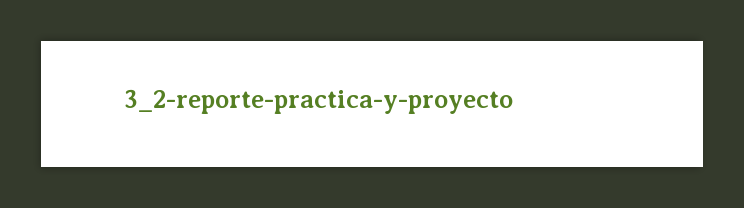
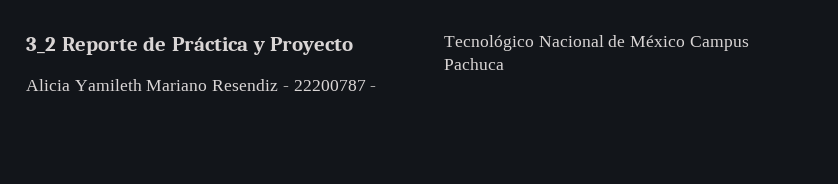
[124,89,513,114] 3_2-reporte-practica-y-proyecto -> [26,36,354,55] [26,79,377,91] [444,35,749,51] [444,58,504,70] 3_2 Reporte de Práctica y Proyecto // Alicia Yamileth Mariano Resendiz - 22200787 - Tecnológico Nacional de México Campus Pachuca

